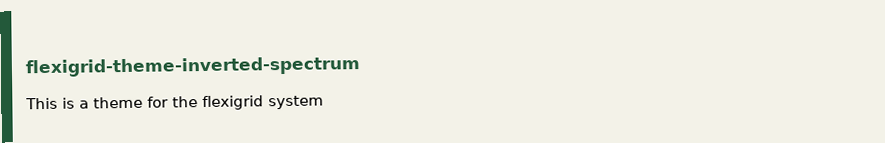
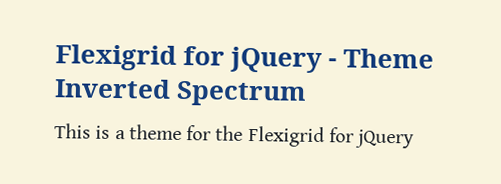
[25,56,361,78] flexigrid-theme-inverted-spectrum -> [55,44,435,74] [54,78,308,107] Flexigrid for jQuery - Theme Inverted Spectrum
[202,95,324,111] flexigrid system -> [247,125,415,149] Flexigrid for jQuery

